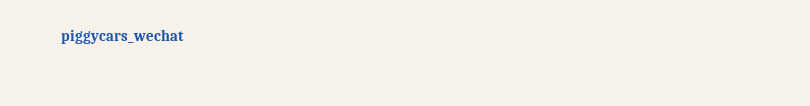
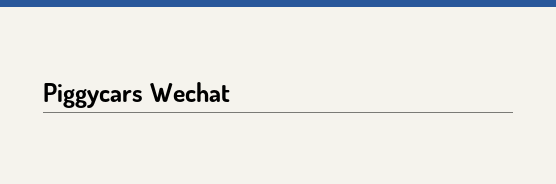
[61,29,184,44] piggycars_wechat -> [43,82,230,108] Piggycars Wechat

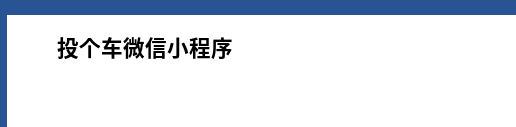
[43,82,230,108] Piggycars Wechat -> [57,37,233,60] 投个车微信小程序

